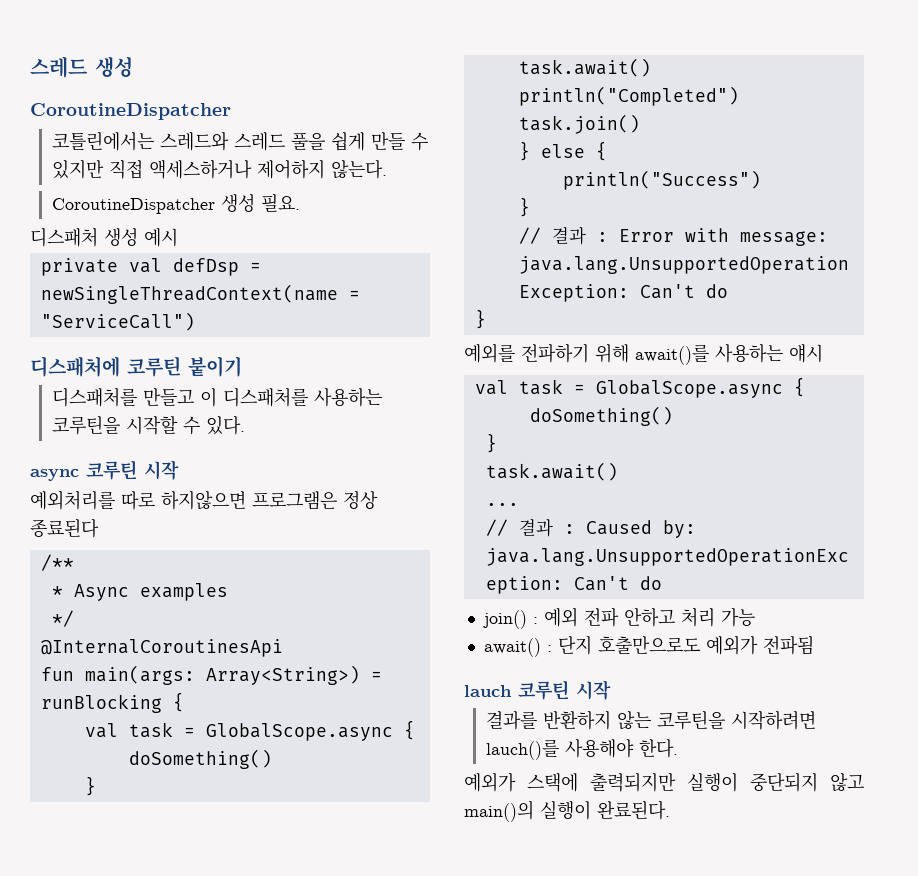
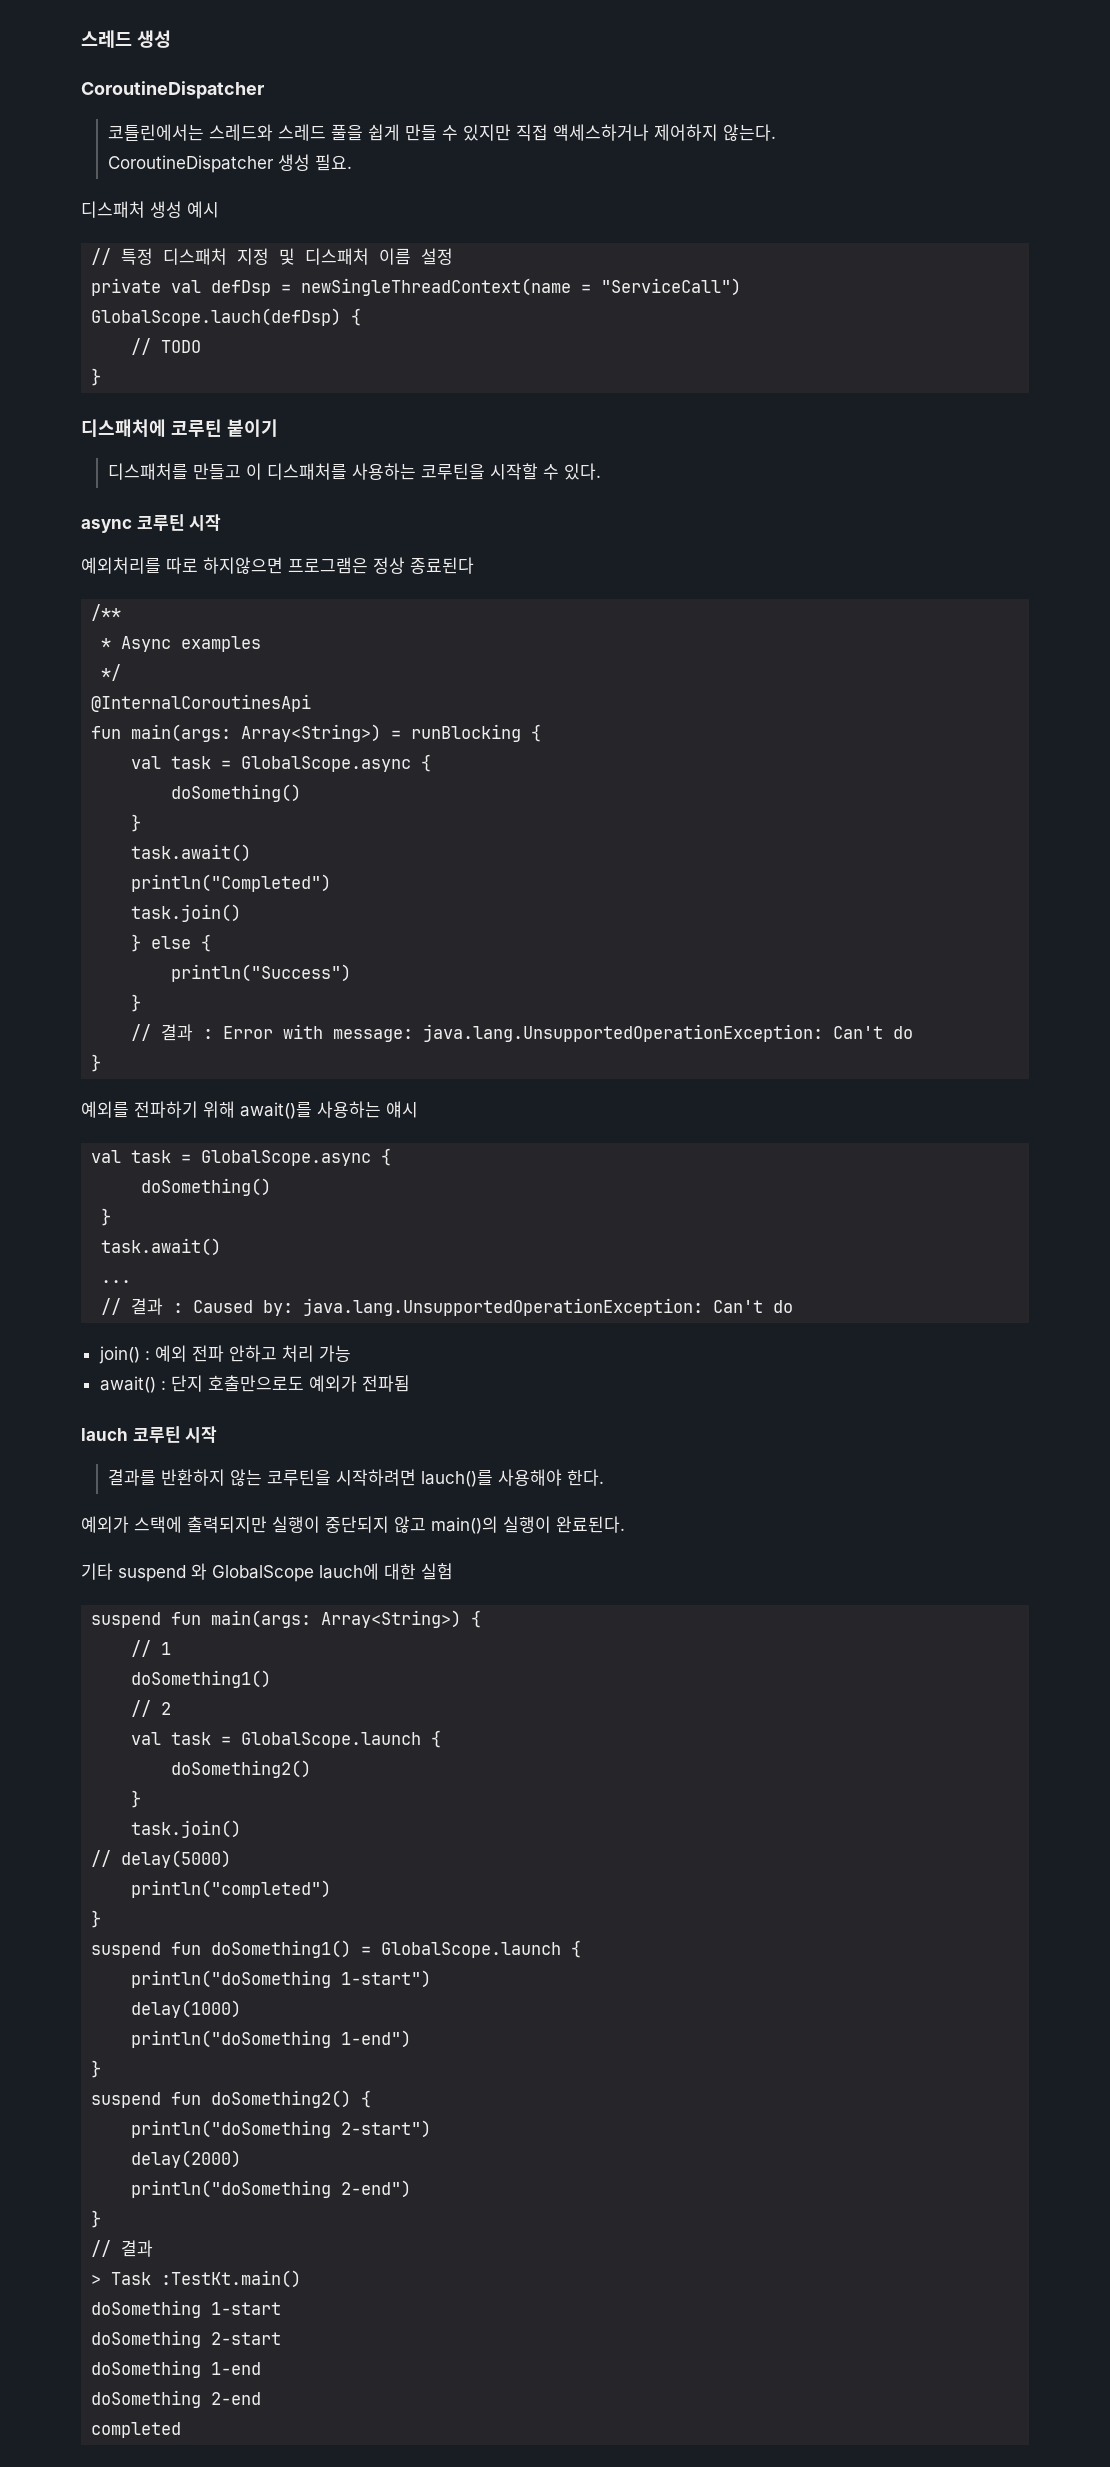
(178, 237) none -> [91,248,454,265] // // 특정 디스패처 지정 및 디스패처 이름 설정
(195, 321) none -> [91,308,362,326] [131,338,202,355] [91,368,102,386] // GlobalScope.lauch(defDsp) { // // TODO // }
(670, 810) none -> [81,1563,453,1582] [91,1610,482,1628] [131,1640,172,1657] [131,1670,272,1688] [131,1700,172,1717] [131,1730,442,1748] [171,1760,312,1778] [131,1790,142,1808] [131,1820,242,1838] [91,1850,232,1868] [131,1880,332,1898] [91,1910,102,1928] [91,1940,582,1958] [131,1970,432,1988] [131,2000,242,2018] [131,2030,412,2048] [91,2060,102,2078] [91,2090,372,2108] [131,2120,432,2138] [131,2150,242,2168] [131,2180,412,2198] [91,2210,102,2228] [91,2240,154,2257] [91,2270,302,2288] [91,2300,282,2318] [91,2330,282,2348] [91,2360,262,2378] [91,2390,262,2408] [91,2422,182,2438] // 기타 suspend 와 GlobalScope lauch에 대한 실험 // suspend fun main(args: Array<String>) { // // 1 // doSomething1() // // 2 // val task = GlobalScope.launch { // doSomething2() // } // task.join() // // delay(5000) // println("completed") // } // suspend fun doSomething1() = GlobalScope.launch { // println("doSomething 1-start") // delay(1000) // println("doSomething 1-end") // } // suspend fun doSomething2() { // println("doSomething 2-start") // delay(2000) // println("doSomething 2-end") // } // // 결과 // > Task :TestKt.main() // doSomething 1-start // doSomething 2-start // doSomething 1-end // doSomething 2-end // completed

